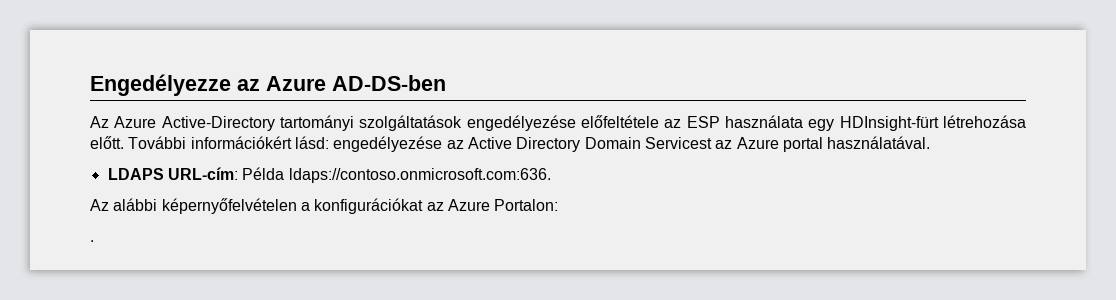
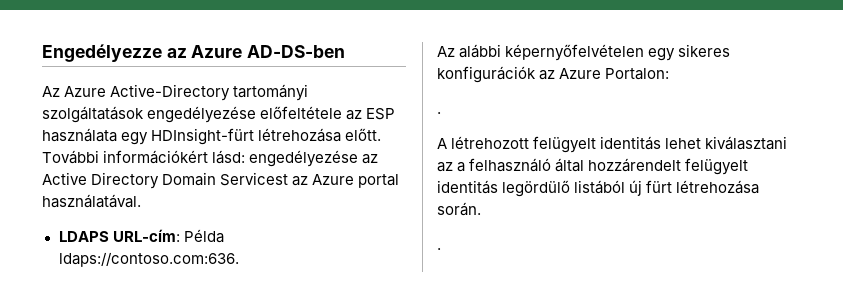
[288,168,551,183] ldaps://contoso.onmicrosoft.com:636. -> [58,252,239,267] ldaps://contoso.com:636.
[300,198,424,214] a konfigurációkat -> [648,44,731,61] [437,66,536,83] egy sikeres konfigurációk
(94, 241) none -> [437,136,788,153] [437,158,749,175] [437,180,760,197] [437,202,481,216] [437,248,441,250] // A létrehozott felügyelt identitás lehet kiválasztani az a felhasználó által hozzárendelt felügyelt identitás legördülő listából új fürt létrehozása során. // .

